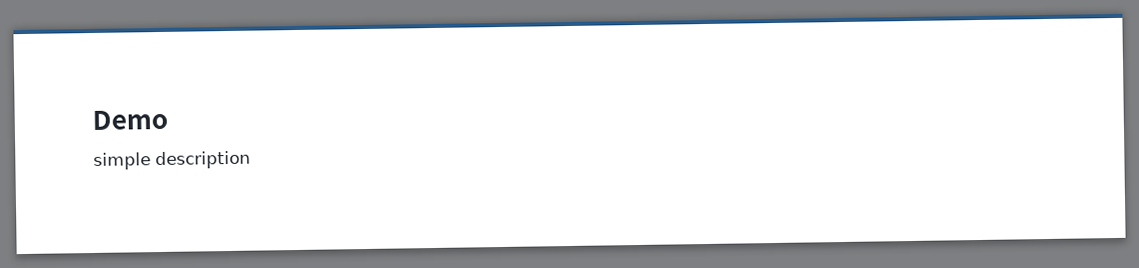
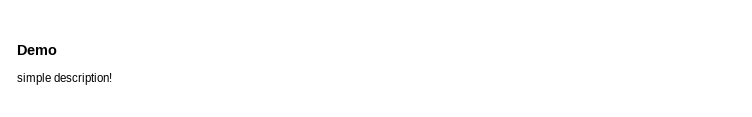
[155,150,251,170] description -> [54,73,113,85] description!

